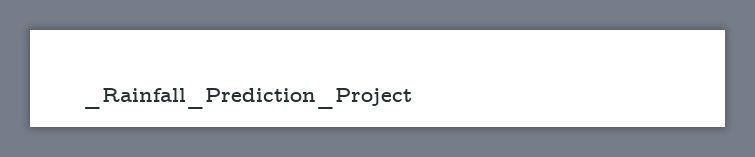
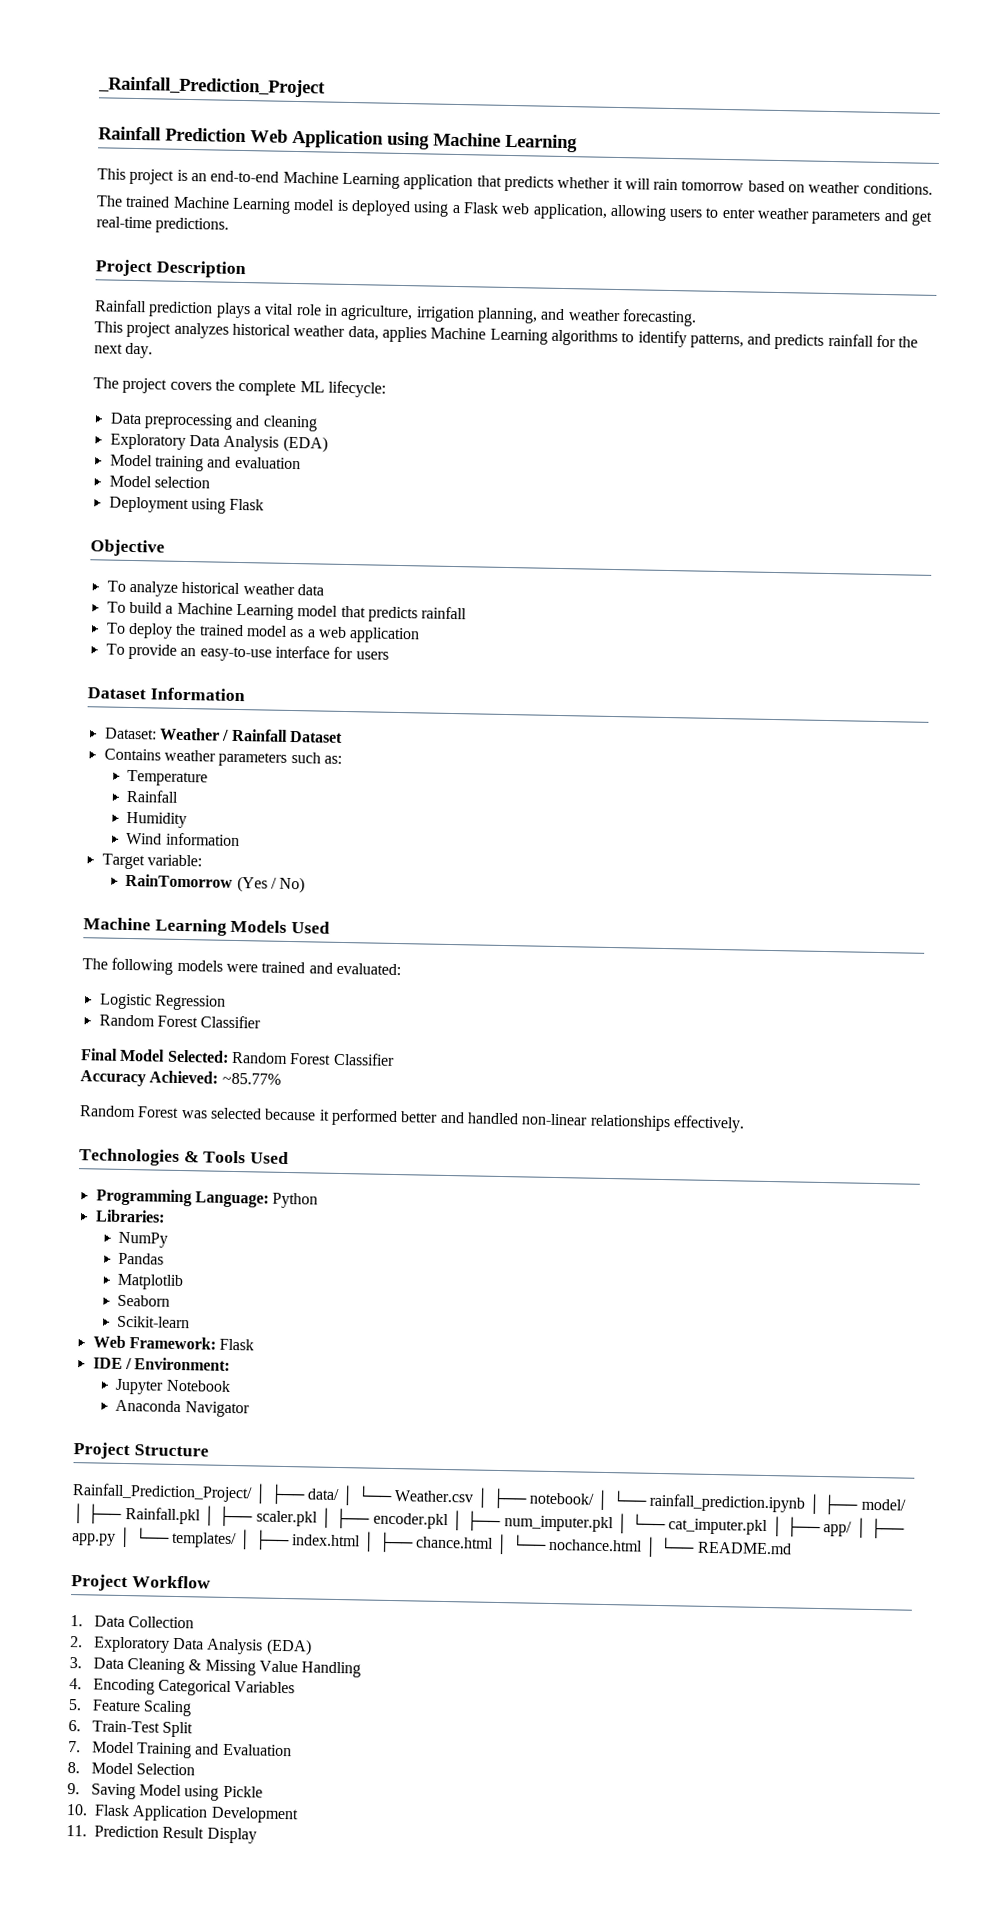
(412, 98) none -> [98,126,578,153] [97,168,933,195] [96,195,933,226] [96,216,230,234] [95,259,246,279] [94,299,697,327] [94,321,919,350] [94,342,154,359] [93,377,386,398] [109,412,318,432] [109,433,328,453] [109,454,301,472] [108,475,210,489] [108,496,265,514] [90,539,165,557] [106,580,324,597] [106,601,468,623] [105,622,421,644] [105,643,389,662] [87,687,245,702] [104,727,343,743] [103,748,342,767] [127,769,209,787] [126,789,180,803] [126,811,188,829] [126,832,240,847] [101,853,202,870] [125,873,306,894] [83,917,331,936] [82,957,401,976] [98,993,226,1011] [98,1014,262,1029] [81,1048,395,1066] [80,1070,281,1087] [79,1105,745,1133] [79,1148,290,1166] [95,1188,319,1209] [94,1209,165,1223] [118,1231,169,1248] [118,1252,165,1265] [117,1273,185,1291] [117,1294,171,1307] [117,1315,191,1329] [92,1335,255,1351] [92,1357,231,1371] [115,1378,231,1395] [115,1399,250,1418] [73,1442,209,1460] [72,1483,906,1516] [72,1503,906,1540] [71,1526,792,1557] [71,1574,211,1592] [70,1615,195,1629] [70,1636,312,1656] [69,1657,362,1678] [69,1678,296,1697] [68,1699,193,1717] [68,1720,194,1738] [68,1741,292,1759] [67,1762,196,1776] [67,1783,263,1801] [66,1803,299,1824] [66,1824,257,1844] // Rainfall Prediction Web Application using Machine Learning // This project is an end-to-end Machine Learning application that predicts whether it will rain tomorrow based on weather conditions. // The trained Machine Learning model is deployed using a Flask web application, allowing users to enter weather parameters and get real-time predictions. // Project Description // Rainfall prediction plays a vital role in agriculture, irrigation planning, and weather forecasting. // This project analyzes historical weather data, applies Machine Learning algorithms to identify patterns, and predicts rainfall for the next day. // The project covers the complete ML lifecycle: // Data preprocessing and cleaning // Exploratory Data Analysis (EDA) // Model training and evaluation // Model selection // Deployment using Flask // Objective // To analyze historical weather data // To build a Machine Learning model that predicts rainfall // To deploy the trained model as a web application // To provide an easy-to-use interface for users // Dataset Information // Dataset: Weather / Rainfall Dataset // Contains weather parameters such as: // Temperature // Rainfall // Humidity // Wind information // Target variable: // RainTomorrow (Yes / No) // Machine Learning Models Used // The following models were trained and evaluated: // Logistic Regression // Random Forest Classifier // Final Model Selected: Random Forest Classifier // Accuracy Achieved: ~85.77% // Random Forest was selected because it performed better and handled non-linear relationships effectively. // Technologies & Tools Used // Programming Language: Python // Libraries: // NumPy // Pandas // Matplotlib // Seaborn // Scikit-learn // Web Framework: Flask // IDE / Environment: // Jupyter Notebook // Anaconda Navigator // Project Structure // Rainfall_Prediction_Project/ │ ├── data/ │ └── Weather.csv │ ├── notebook/ │ └── rainfall_prediction.ipynb │ ├── model/ │ ├── Rainfall.pkl │ ├── scaler.pkl │ ├── encoder.pkl │ ├── num_imputer.pkl │ └── cat_imputer.pkl │ ├── app/ │ ├── app.py │ └── templates/ │ ├── index.html │ ├── chance.html │ └── nochance.html │ └── README.md // Project Workflow // 1. Data Collection // 2. Exploratory Data Analysis (EDA) // 3. Data Cleaning & Missing Value Handling // 4. Encoding Categorical Variables // 5. Feature Scaling // 6. Train-Test Split // 7. Model Training and Evaluation // 8. Model Selection // 9. Saving Model using Pickle // 10. Flask Application Development // 11. Prediction Result Display

